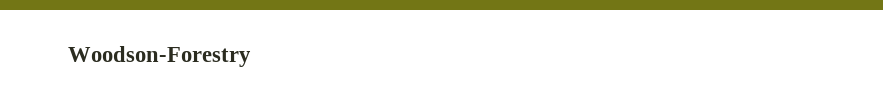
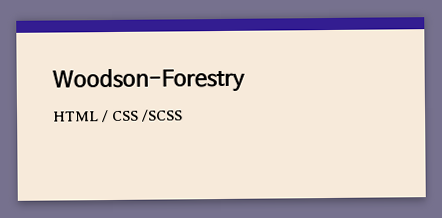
(251, 56) none -> [53,109,183,123] // HTML / CSS /SCSS

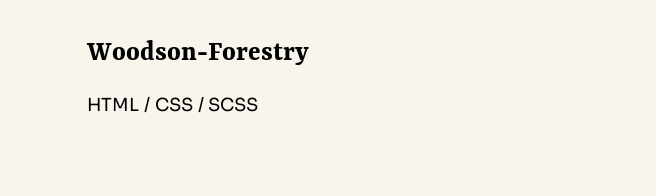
[142,109,183,122] /SCSS -> [197,96,259,113] / SCSS

